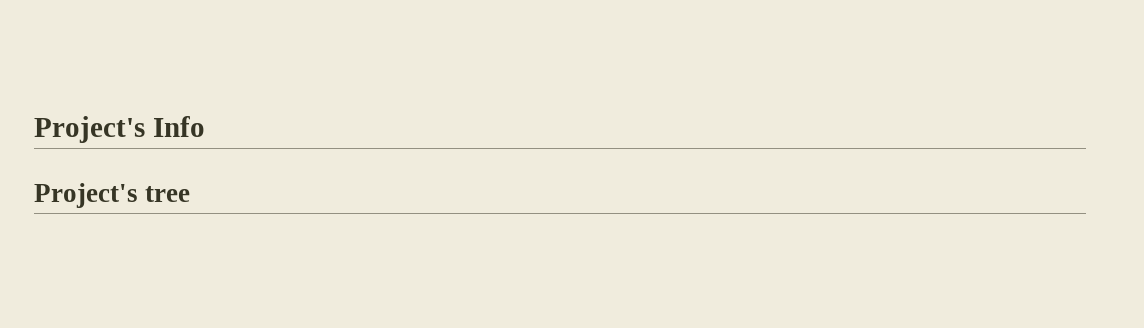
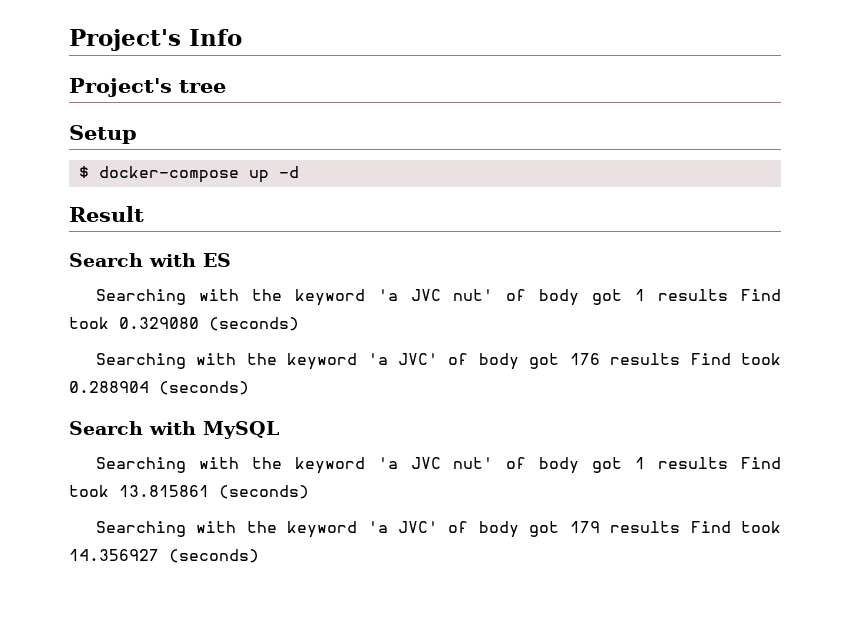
(191, 194) none -> [69,125,137,144] [78,166,299,183] [69,206,144,222] [69,253,231,267] [95,289,782,306] [69,317,299,331] [95,353,782,370] [69,381,249,395] [69,421,279,439] [95,457,782,474] [69,485,309,499] [95,521,782,538] [69,549,259,563] // Setup // $ docker-compose up -d // Result // Search with ES // Searching with the keyword 'a JVC nut' of body got 1 results Find took 0.329080 (seconds) // Searching with the keyword 'a JVC' of body got 176 results Find took 0.288904 (seconds) // Search with MySQL // Searching with the keyword 'a JVC nut' of body got 1 results Find took 13.815861 (seconds) // Searching with the keyword 'a JVC' of body got 179 results Find took 14.356927 (seconds)

